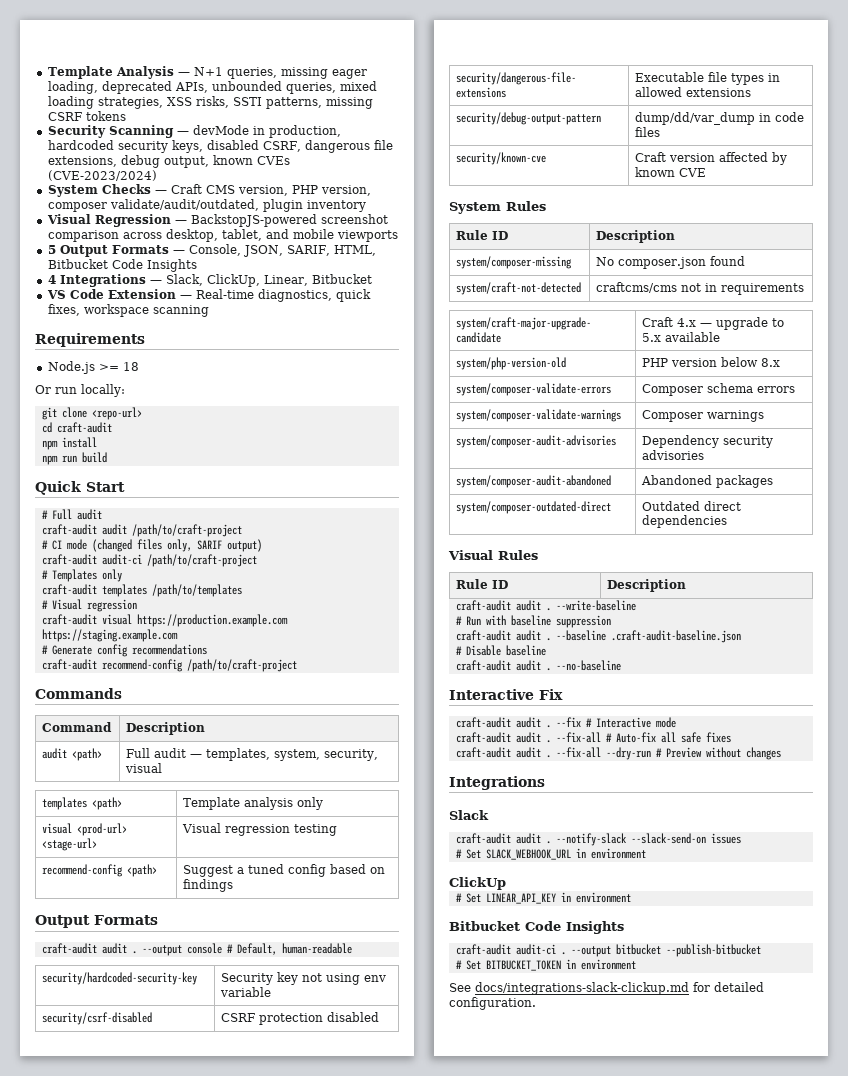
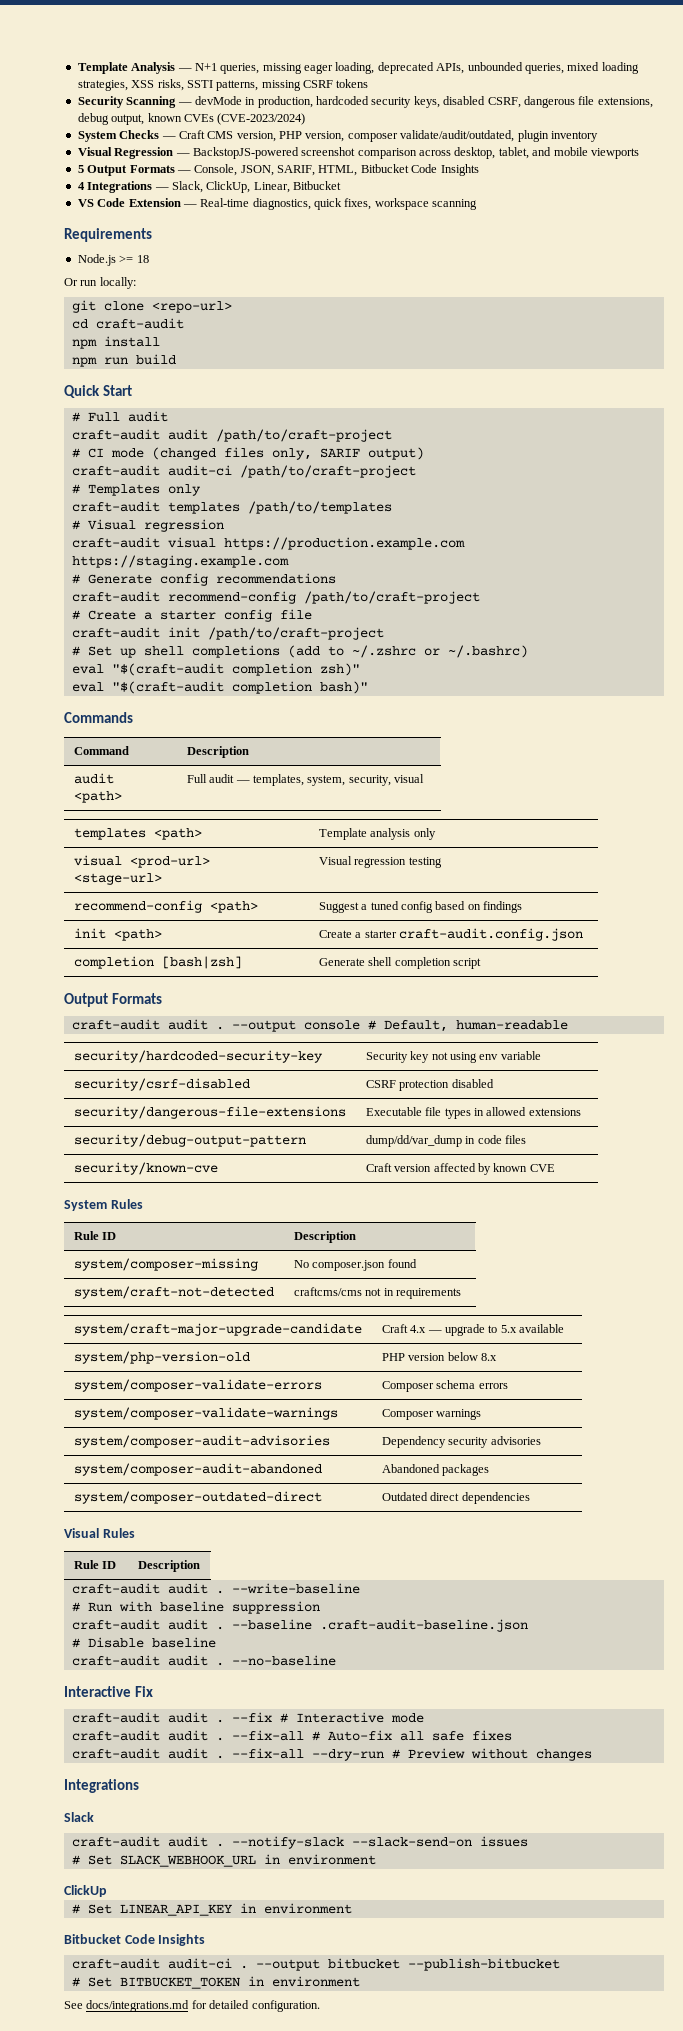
(297, 665) none -> [71,609,312,622] [71,627,384,640] [71,645,528,658] [71,663,360,676] [71,681,368,694] // # Create a starter config file // craft-audit init /path/to/craft-project // # Set up shell completions (add to ~/.zshrc or ~/.bashrc) // eval "$(craft-audit completion zsh)" // eval "$(craft-audit completion bash)"
(234, 885) none -> [73,928,162,941] [318,928,584,941] [73,956,242,969] [318,957,482,969] // init <path> | Create a starter craft-audit.config.json // completion [bash|zsh] | Generate shell completion script
[475,982,689,995] docs/integrations-slack-clickup.md -> [86,2000,190,2012] docs/integrations.md

